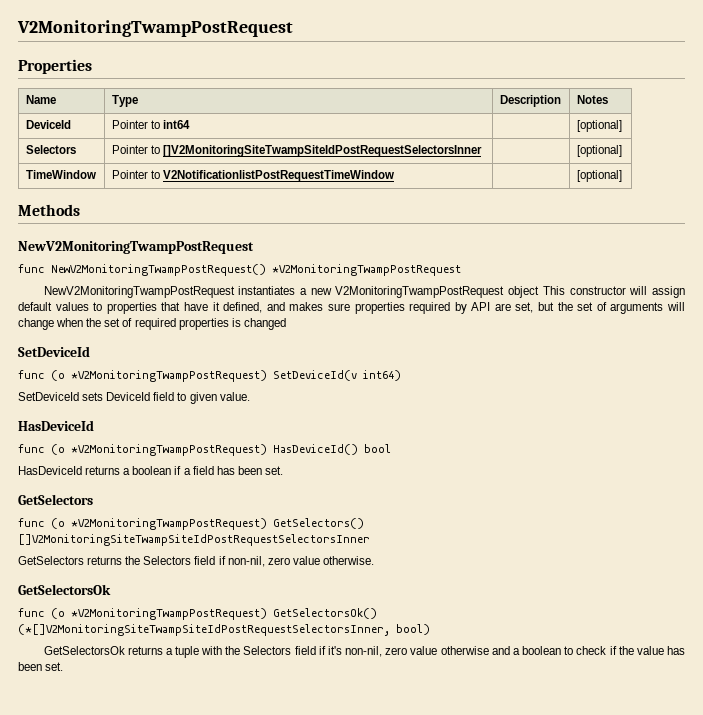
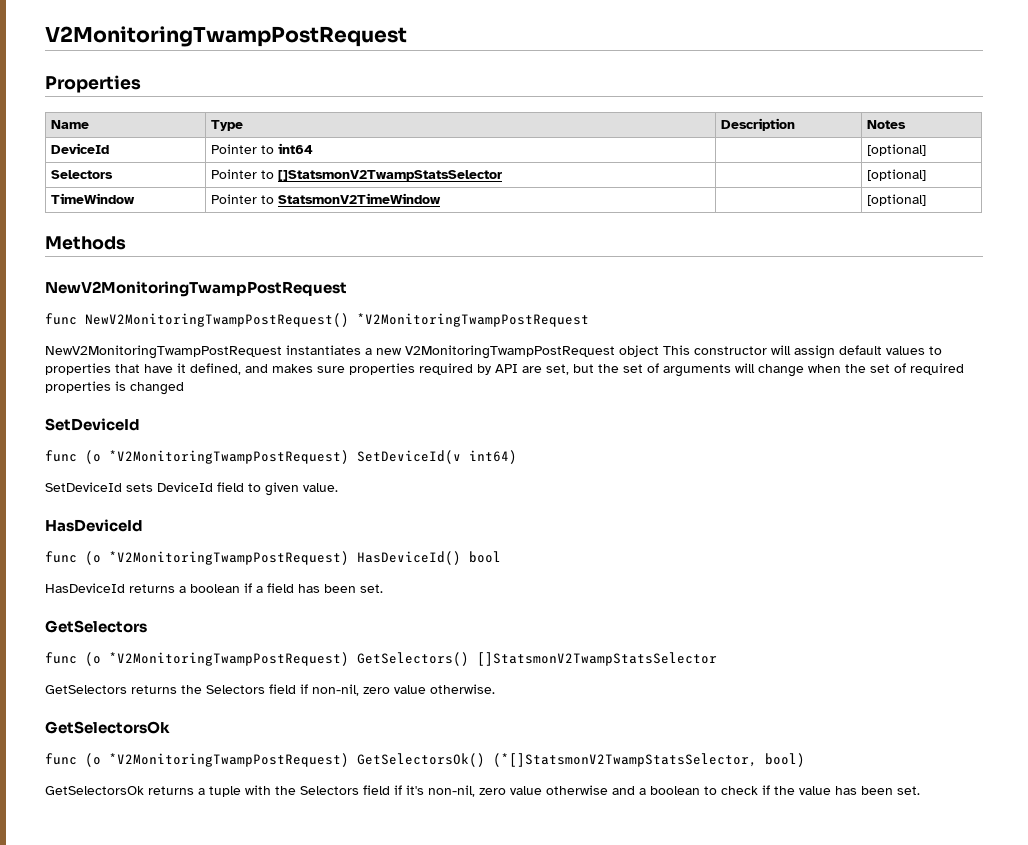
[162,145,482,157] []V2MonitoringSiteTwampSiteIdPostRequestSelectorsInner -> [278,170,503,181] []StatsmonV2TwampStatsSelector
[162,170,394,182] V2NotificationlistPostRequestTimeWindow -> [278,193,442,204] StatsmonV2TimeWindow
[18,534,370,546] []V2MonitoringSiteTwampSiteIdPostRequestSelectorsInner -> [477,652,717,666] []StatsmonV2TwampStatsSelector
[18,624,390,636] (*[]V2MonitoringSiteTwampSiteIdPostRequestSelectorsInner, -> [493,753,757,767] (*[]StatsmonV2TwampStatsSelector,

